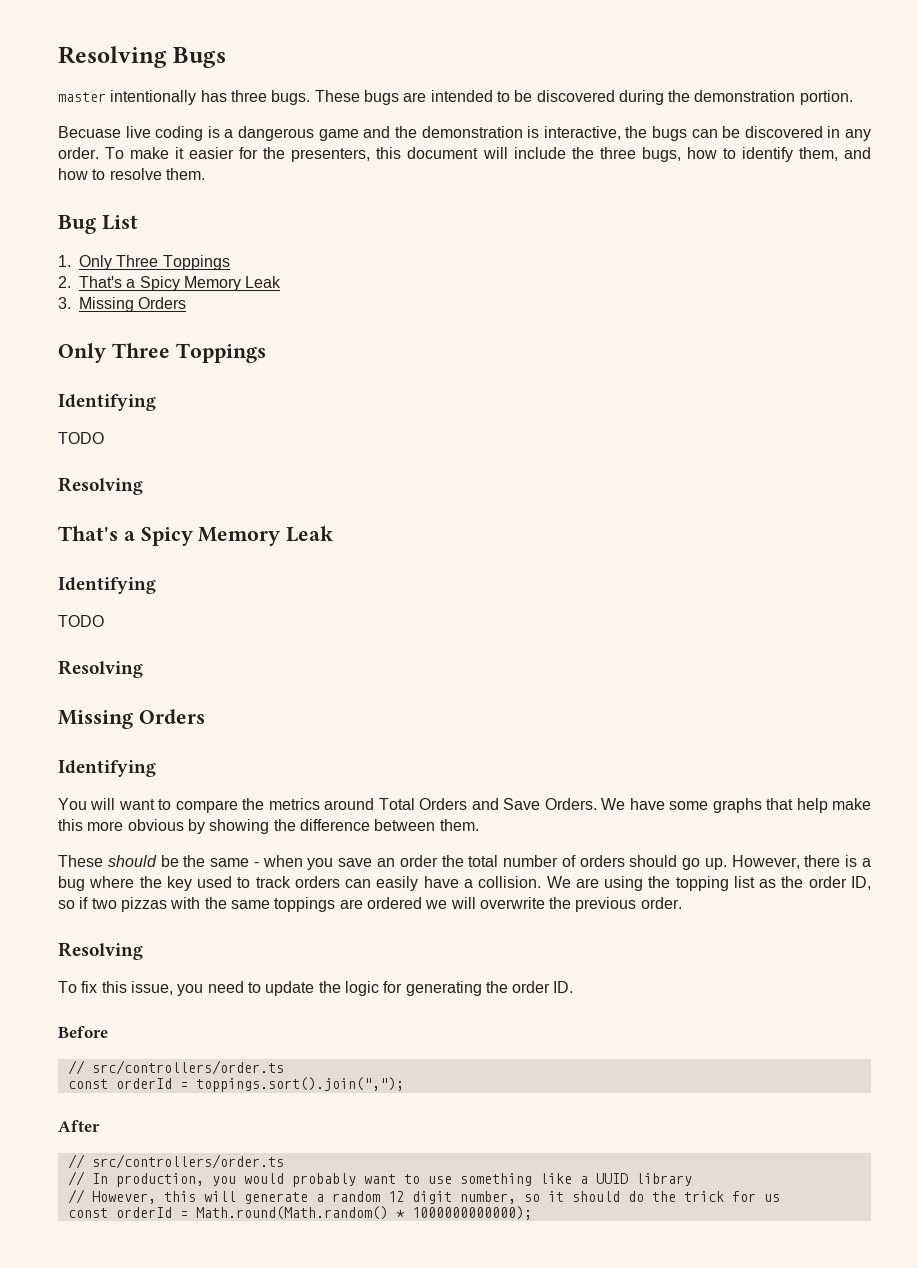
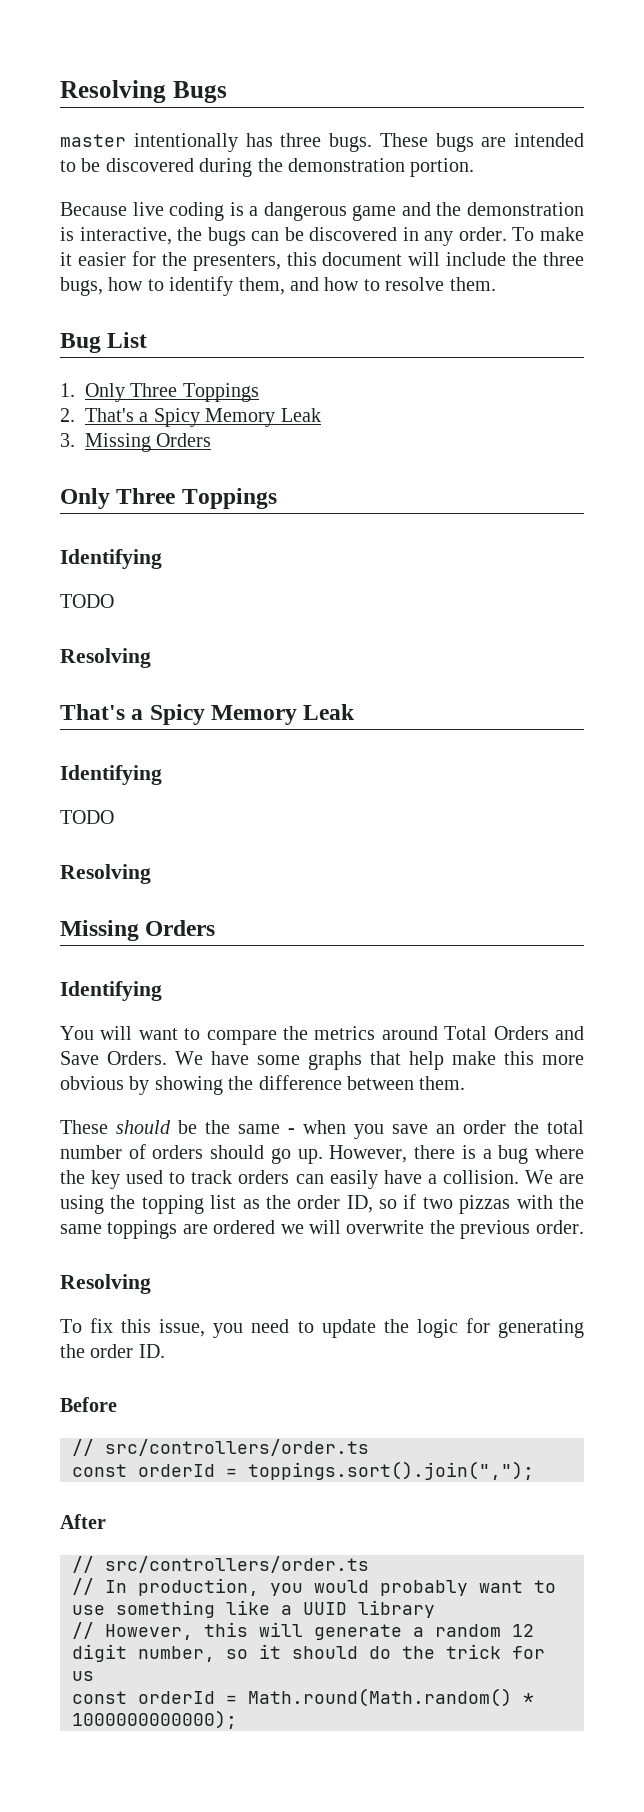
[58,126,121,138] Becuase -> [60,202,127,216] Because

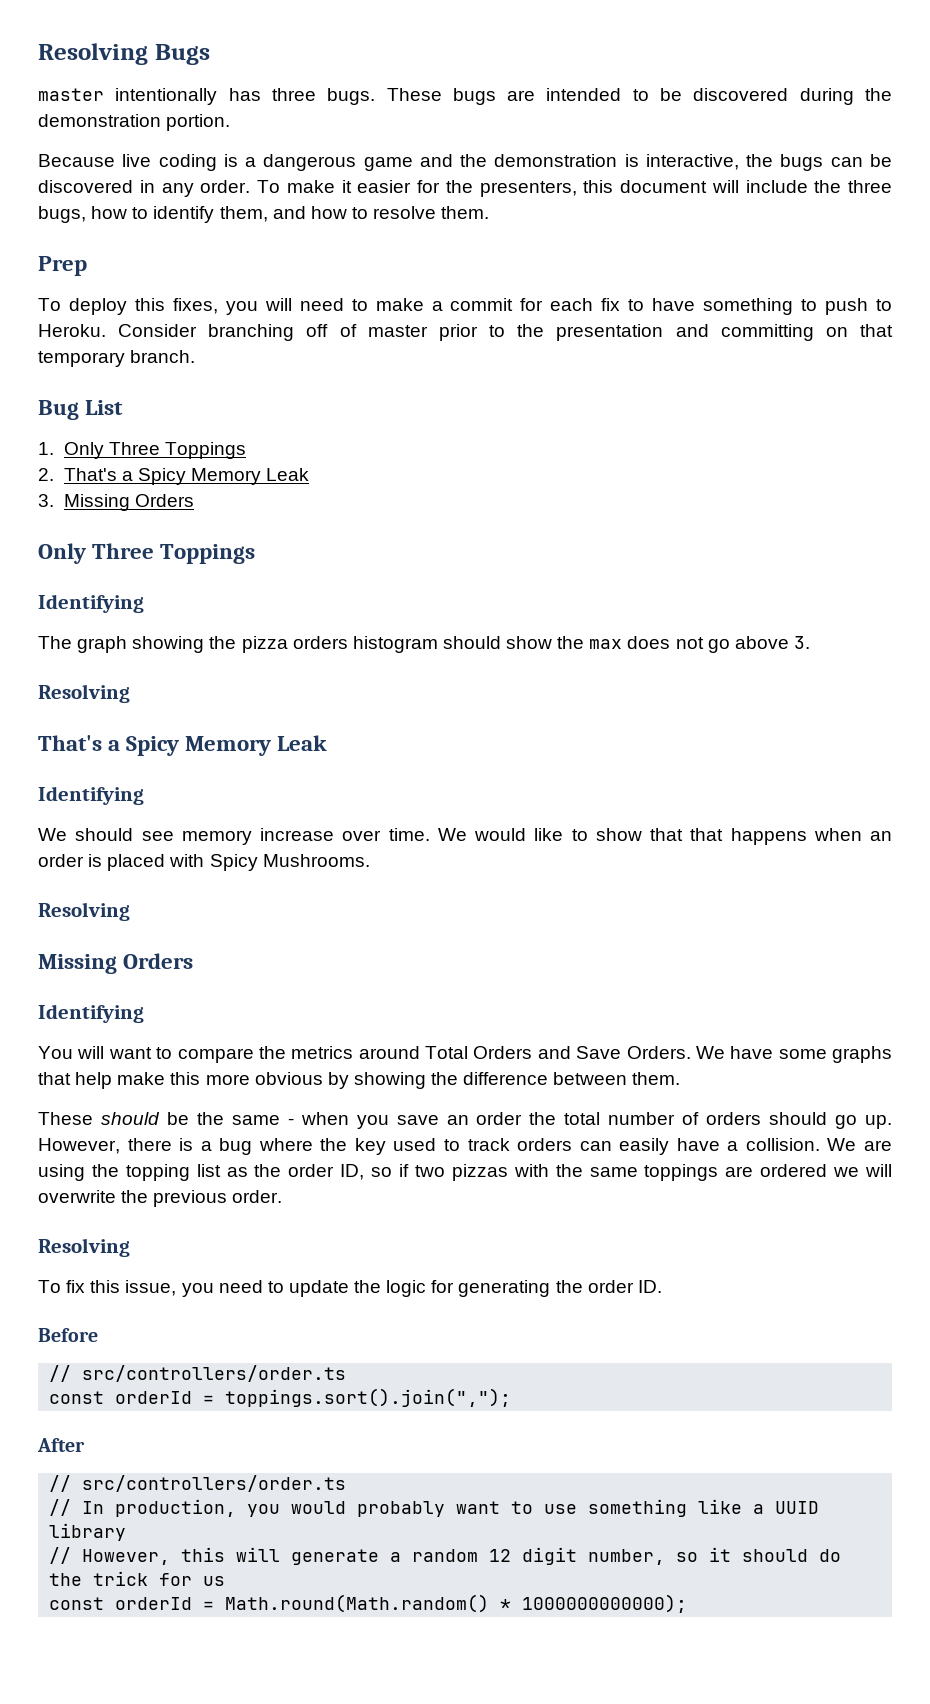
(496, 284) none -> [38,256,87,276] [38,298,892,315] [38,324,893,341] [38,350,196,367] // Prep // To deploy this fixes, you will need to make a commit for each fix to have something to push to Heroku. Consider branching off of master prior to the presentation and committing on that temporary branch.
[60,594,114,608] TODO -> [38,636,810,653] The graph showing the pizza orders histogram should show the max does not go above 3.
[60,810,114,824] TODO -> [38,828,892,845] [38,854,370,871] We should see memory increase over time. We would like to show that that happens when an order is placed with Spicy Mushrooms.

